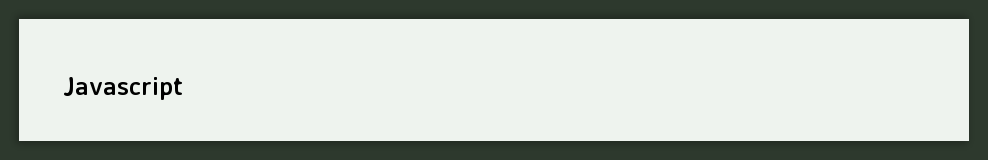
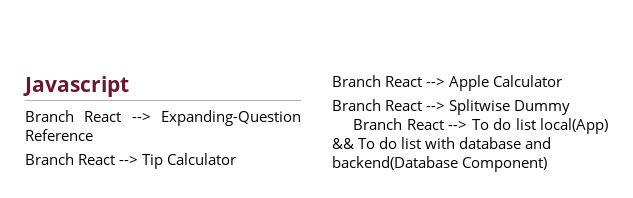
(183, 88) none -> [25,110,301,126] [25,129,93,141] [25,153,237,169] [332,75,563,91] [332,99,571,115] [353,118,608,134] [332,137,552,149] [332,156,548,172] // Branch React --> Expanding-Question Reference // Branch React --> Tip Calculator // Branch React --> Apple Calculator // Branch React --> Splitwise Dummy // Branch React --> To do list local(App) && To do list with database and backend(Database Component)

